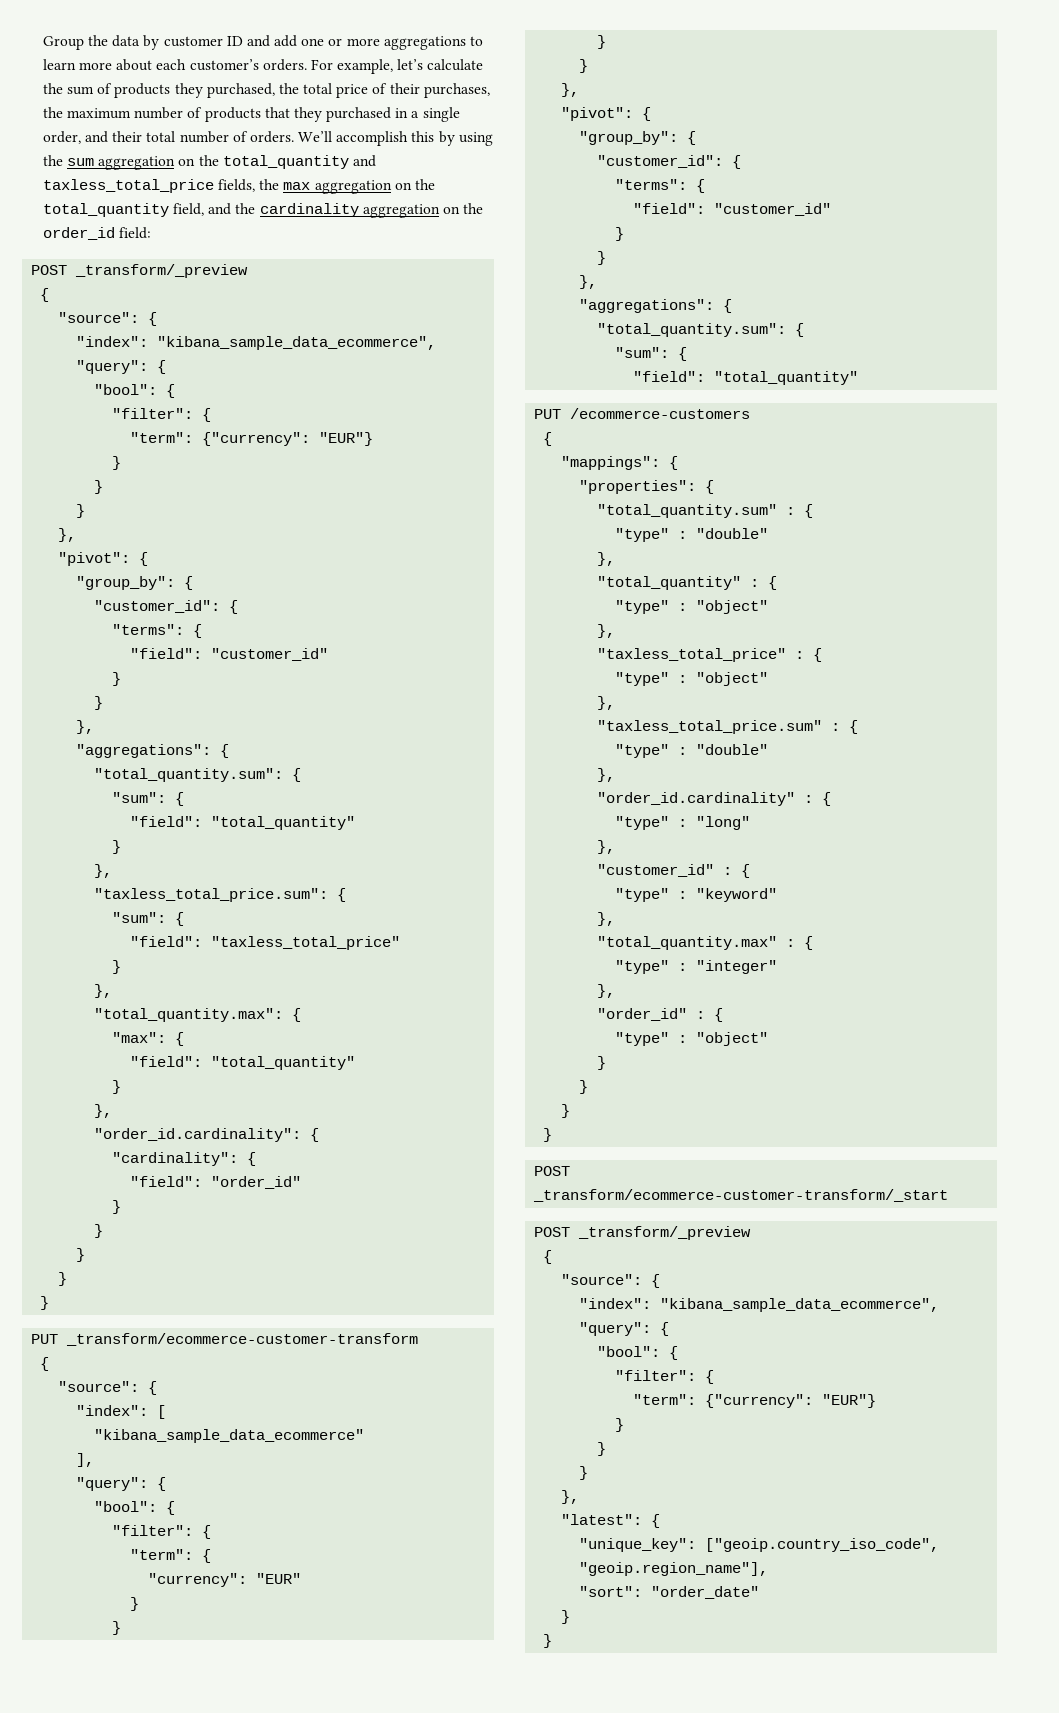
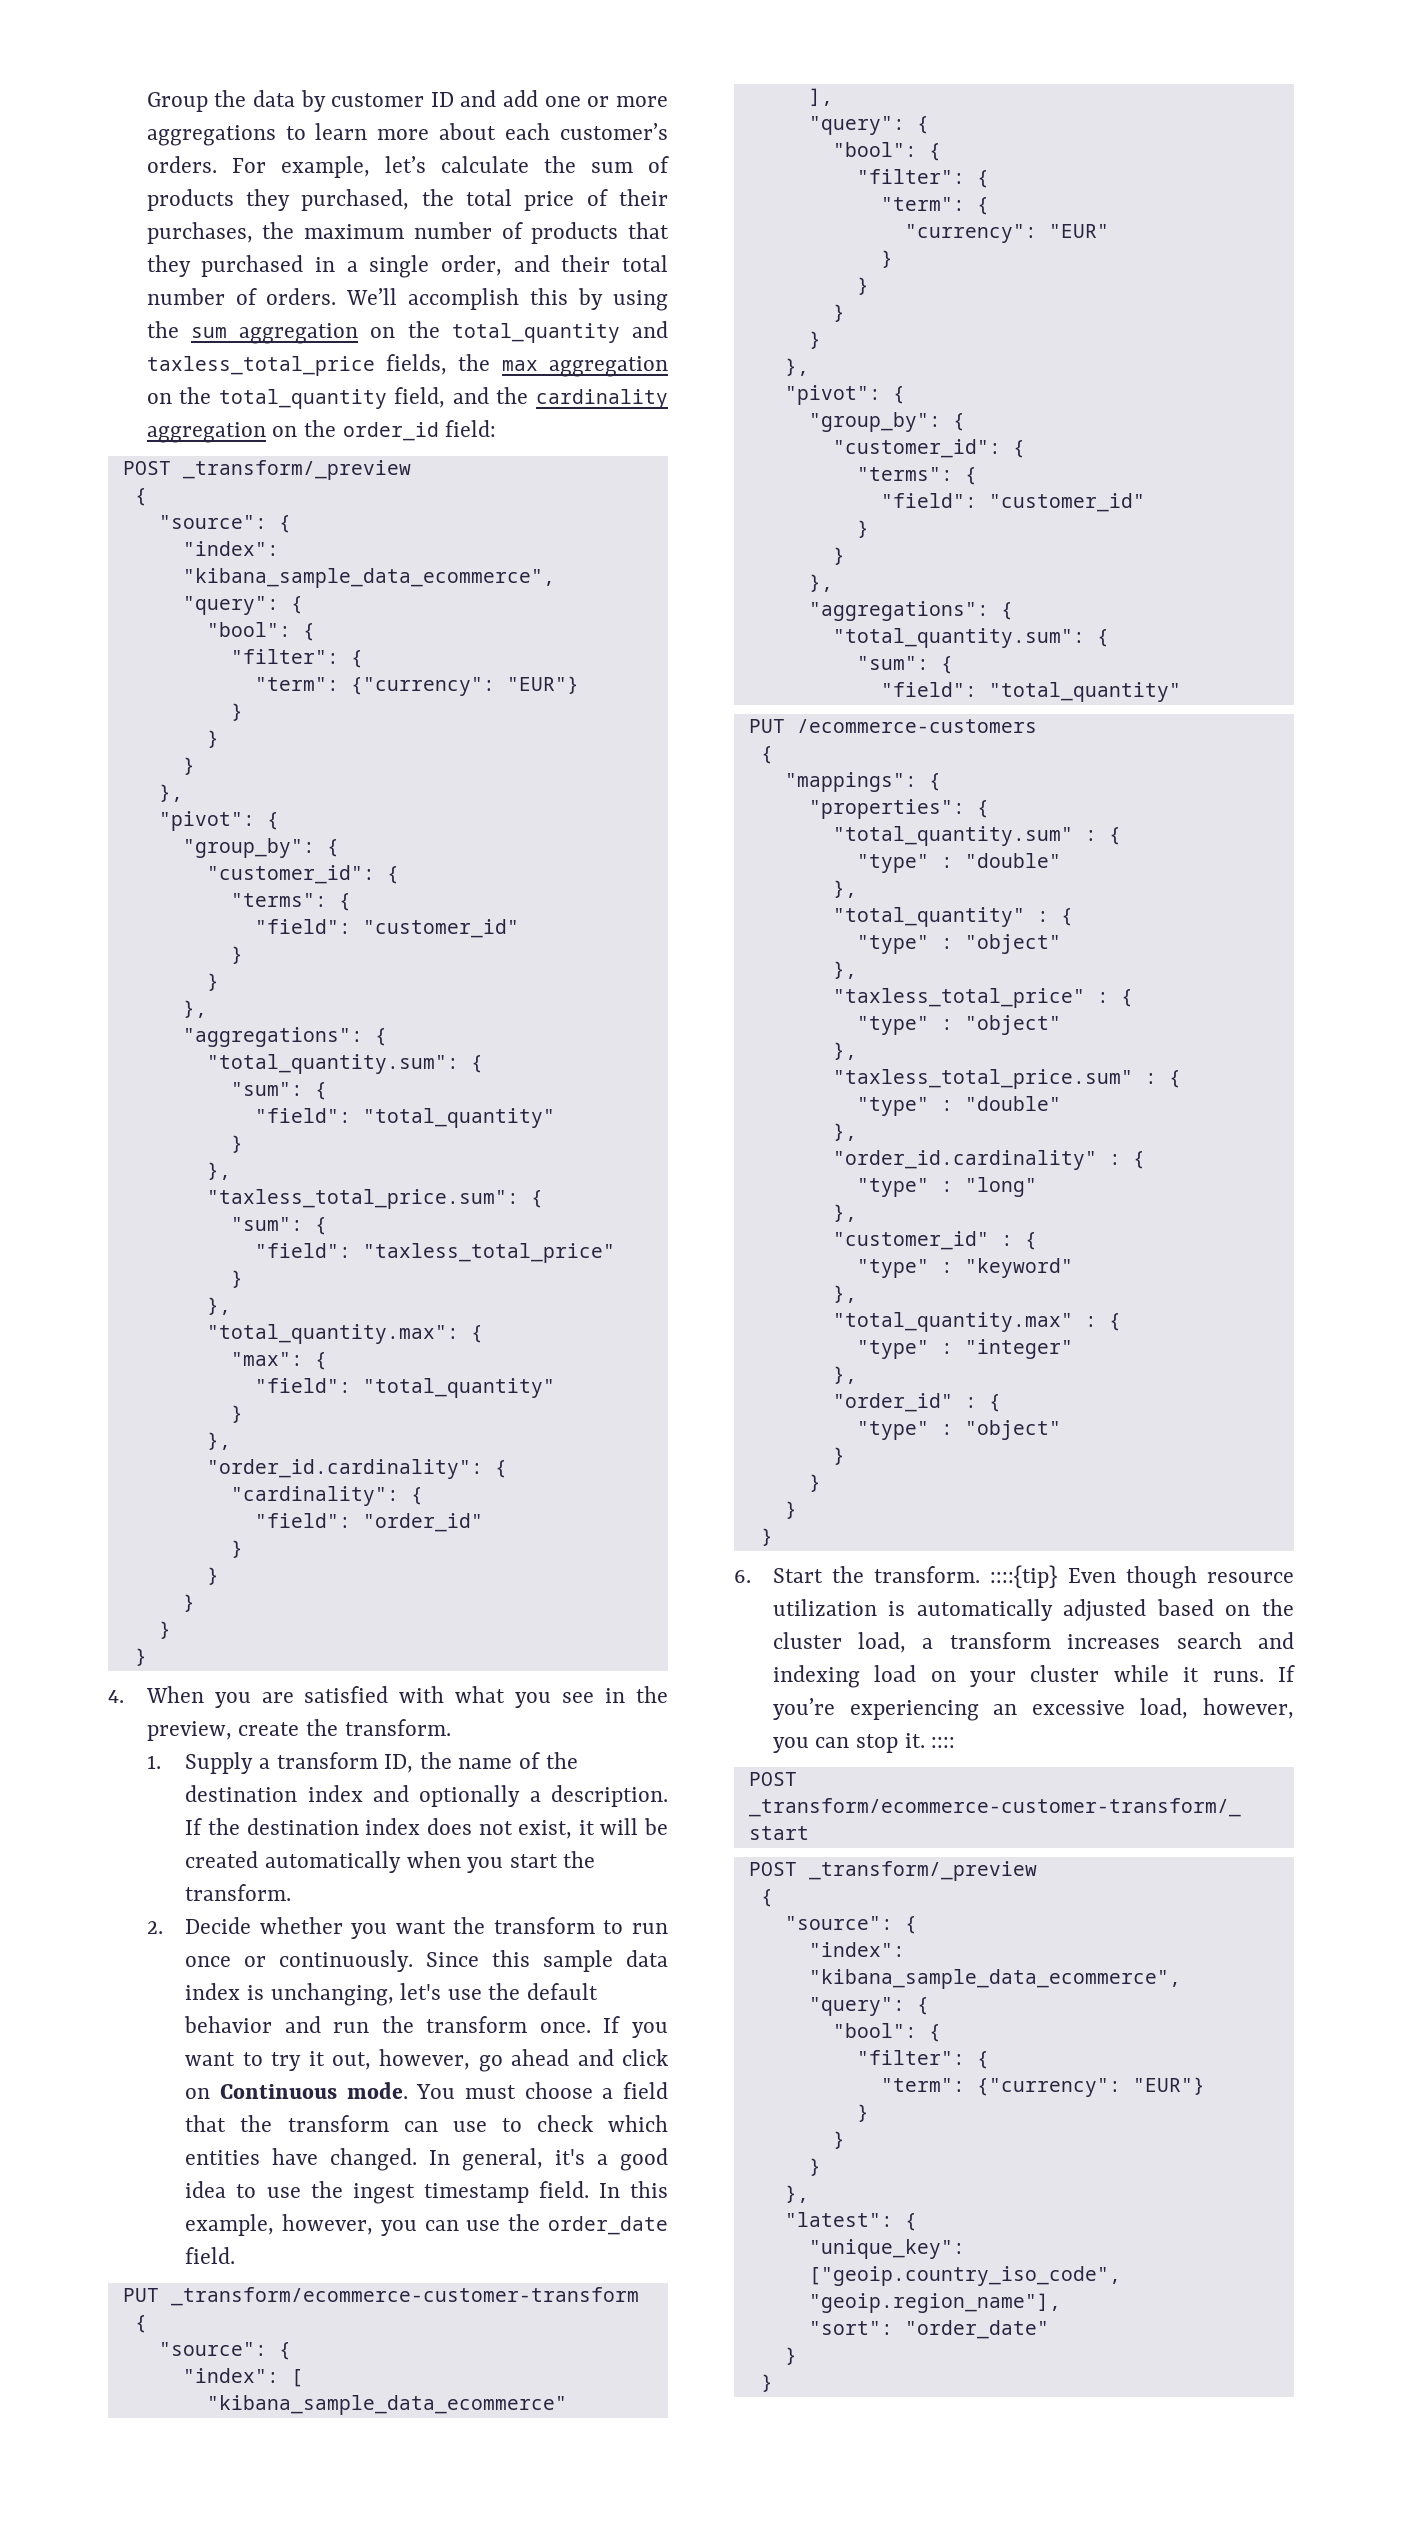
(50, 1303) none -> [108,1686,668,1708] [146,1719,451,1741] [146,1752,578,1774] [185,1785,668,1807] [185,1818,668,1839] [185,1851,596,1873] [185,1884,292,1901] [146,1917,669,1939] [185,1950,668,1972] [185,1983,599,2006] [184,2016,669,2038] [185,2049,668,2072] [185,2082,668,2099] [185,2115,668,2132] [185,2148,668,2171] [185,2181,668,2204] [185,2214,668,2236] [185,2247,236,2264] // 4. When you are satisfied with what you see in the preview, create the transform. // 1. Supply a transform ID, the name of the destination index and optionally a description. If the destination index does not exist, it will be created automatically when you start the transform. // 2. Decide whether you want the transform to run once or continuously. Since this sample data index is unchanging, let's use the default behavior and run the transform once. If you want to try it out, however, go ahead and click on Continuous mode. You must choose a field that the transform can use to check which entities have changed. In general, it's a good idea to use the ingest timestamp field. In this example, however, you can use the order_date field.
(553, 1135) none -> [734,1565,1294,1589] [772,1599,1294,1621] [772,1632,1294,1653] [772,1665,1295,1688] [772,1698,1294,1721] [772,1733,956,1753] // 6. Start the transform. ::::{tip} Even though resource utilization is automatically adjusted based on the cluster load, a transform increases search and indexing load on your cluster while it runs. If you’re experiencing an excessive load, however, you can stop it. ::::

